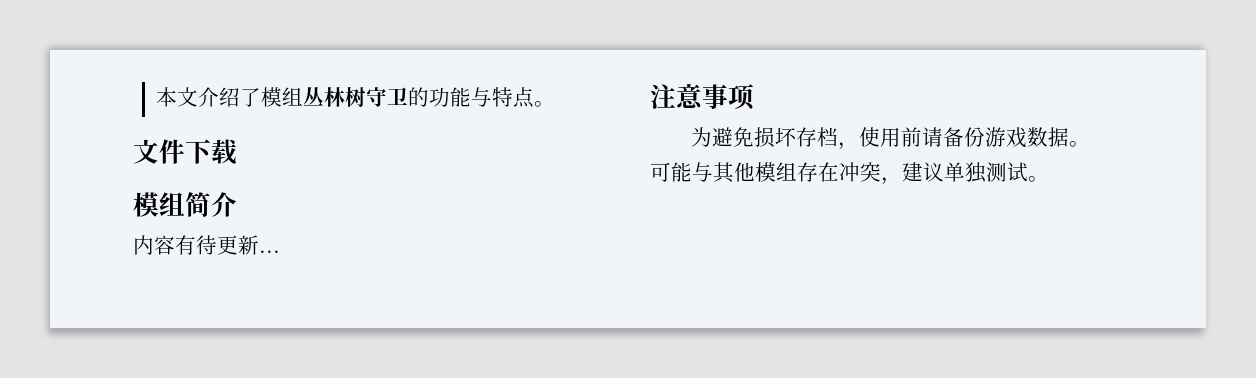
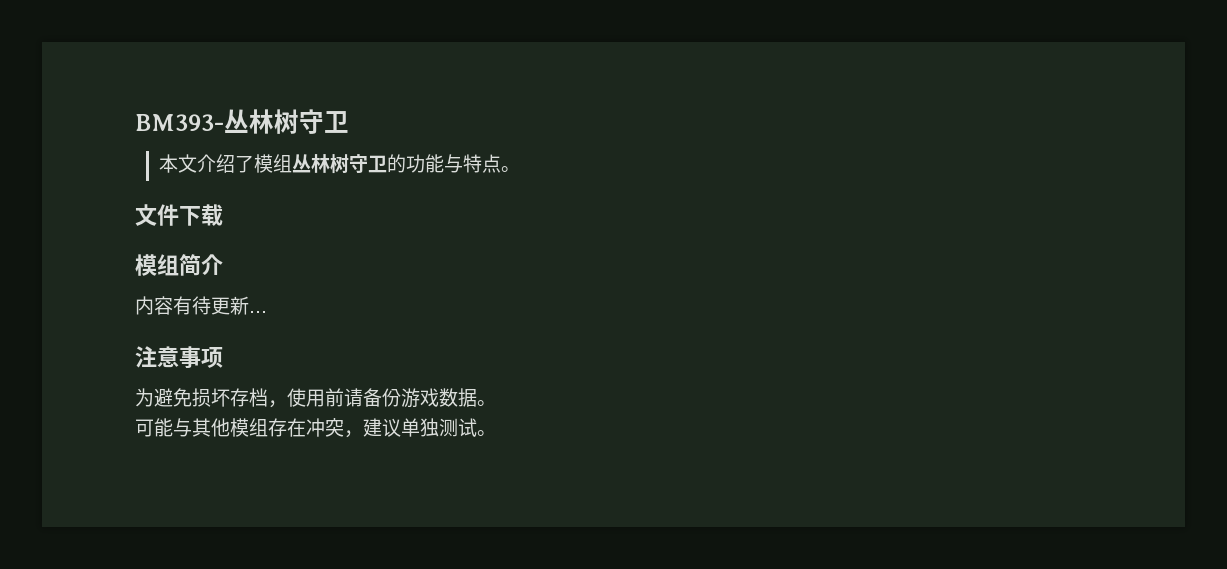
(155, 97) none -> [135,109,349,134] BM393-丛林树守卫 //

